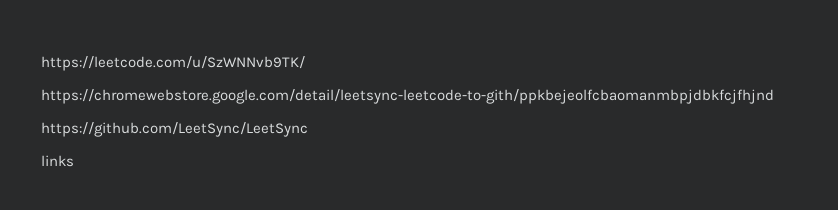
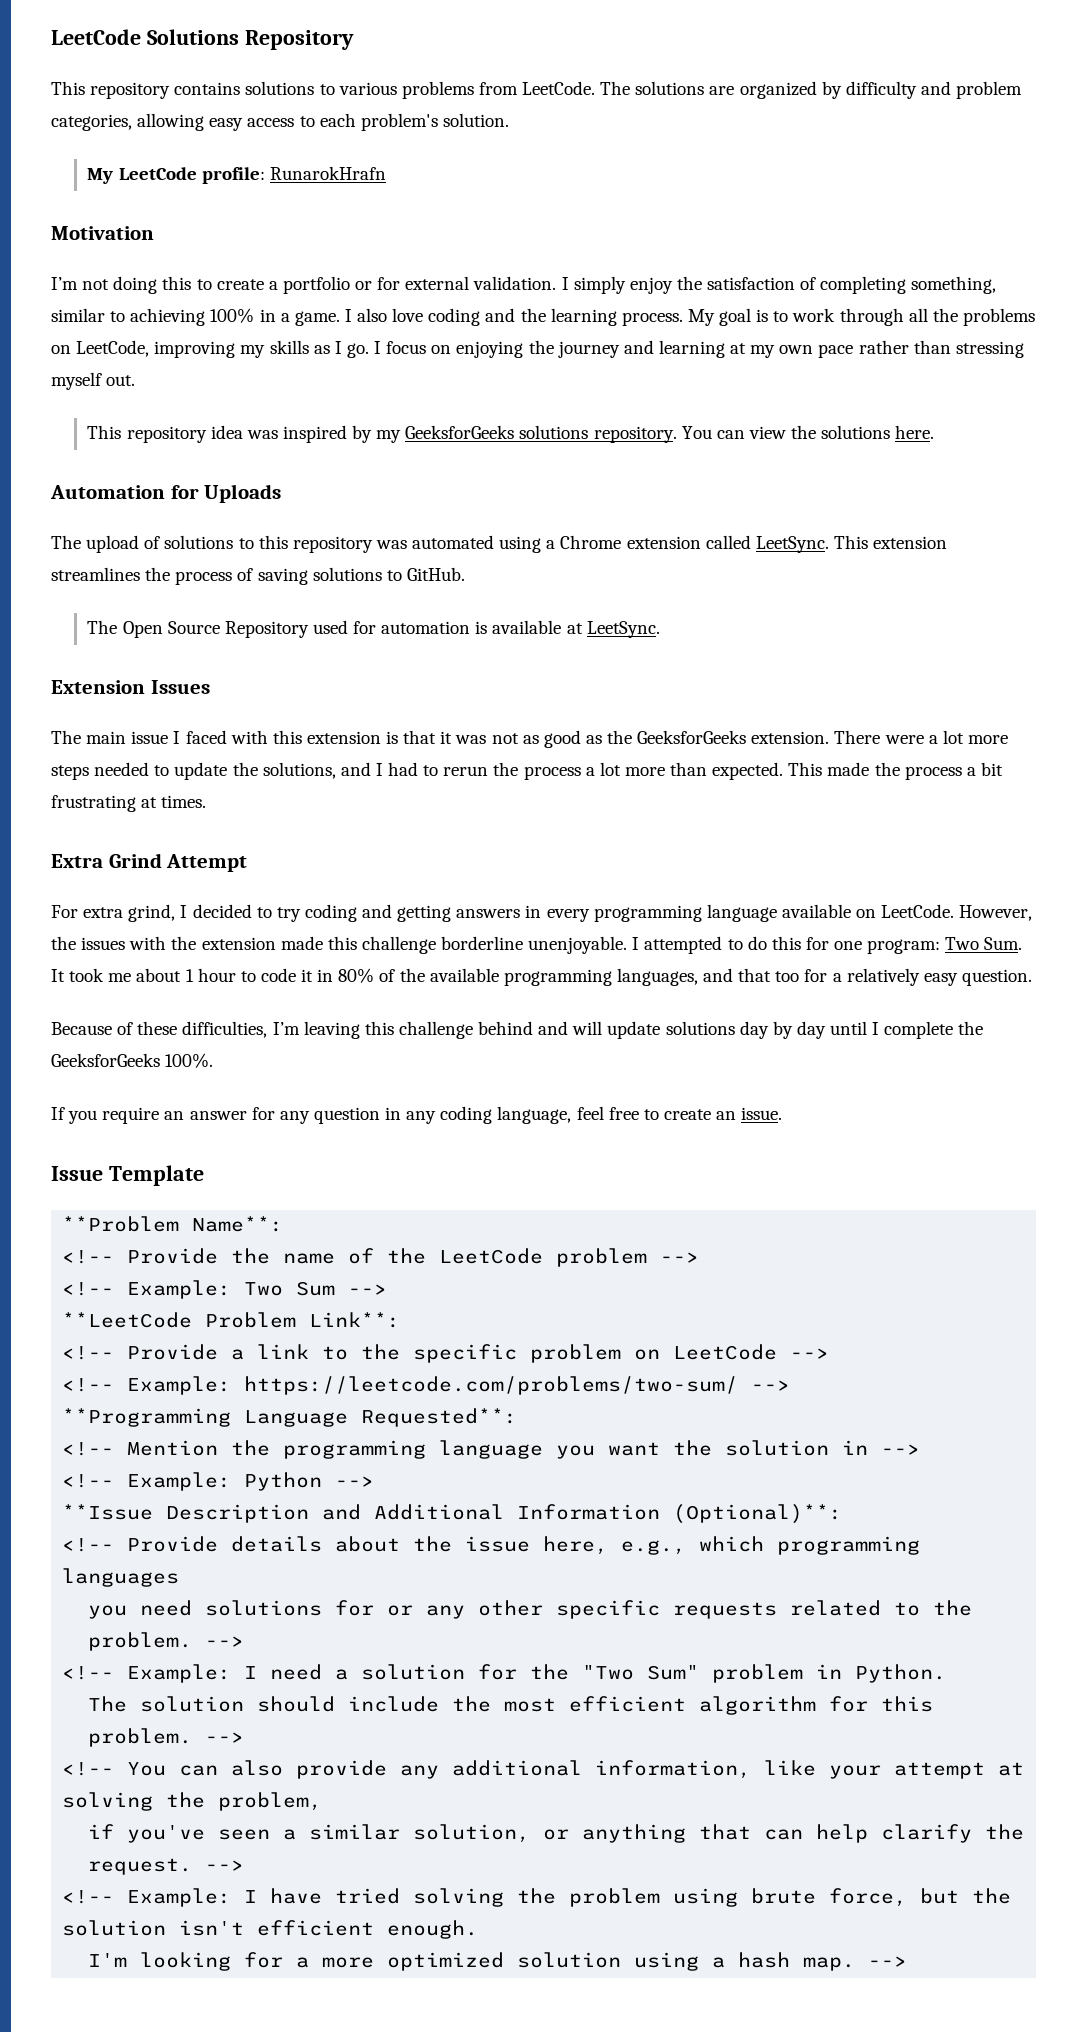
[41,56,305,71] [41,89,774,104] [41,122,308,137] [41,155,74,167] https://leetcode.com/u/SzWNNvb9TK/ // https://chromewebstore.google.com/detail/leetsync-leetcode-to-gith/ppkbejeolfcbaomanmbpjdbkfcjfhjnd // https://github.com/LeetSync/LeetSync // links -> [51,29,354,50] [51,81,1023,99] [51,113,509,131] [87,166,386,184] [51,226,154,240] [51,276,997,294] [51,308,1035,326] [51,340,1024,358] [51,372,136,390] [87,425,935,443] [50,484,282,503] [51,535,948,553] [51,567,465,585] [87,620,660,638] [51,680,210,694] [51,730,1008,748] [51,762,1003,780] [51,795,207,812] [51,853,248,872] [51,904,1033,922] [51,936,1023,954] [51,968,1032,986] [51,1021,984,1039] [51,1053,214,1068] [51,1106,783,1124] [51,1165,204,1186] [62,1216,284,1232] [62,1248,700,1267] [62,1280,388,1299] [62,1312,401,1328] [62,1344,830,1363] [62,1376,791,1395] [62,1408,518,1427] [62,1440,921,1459] [62,1472,375,1491] [62,1504,843,1524] [62,1536,921,1555] [62,1568,180,1587] [88,1600,973,1619] [88,1632,245,1651] [62,1664,947,1683] [88,1696,934,1715] [88,1728,245,1747] [62,1760,1025,1779] [62,1792,323,1811] [88,1824,1025,1843] [88,1858,245,1875] [62,1888,1012,1907] [62,1920,479,1939] [88,1952,908,1971] LeetCode Solutions Repository // This repository contains solutions to various problems from LeetCode. The solutions are organized by difficulty and problem categories, allowing easy access to each problem's solution. // My LeetCode profile: RunarokHrafn // Motivation // I’m not doing this to create a portfolio or for external validation. I simply enjoy the satisfaction of completing something, similar to achieving 100% in a game. I also love coding and the learning process. My goal is to work through all the problems on LeetCode, improving my skills as I go. I focus on enjoying the journey and learning at my own pace rather than stressing myself out. // This repository idea was inspired by my GeeksforGeeks solutions repository. You can view the solutions here. // Automation for Uploads // The upload of solutions to this repository was automated using a Chrome extension called LeetSync. This extension streamlines the process of saving solutions to GitHub. // The Open Source Repository used for automation is available at LeetSync. // Extension Issues // The main issue I faced with this extension is that it was not as good as the GeeksforGeeks extension. There were a lot more steps needed to update the solutions, and I had to rerun the process a lot more than expected. This made the process a bit frustrating at times. // Extra Grind Attempt // For extra grind, I decided to try coding and getting answers in every programming language available on LeetCode. However, the issues with the extension made this challenge borderline unenjoyable. I attempted to do this for one program: Two Sum. It took me about 1 hour to code it in 80% of the available programming languages, and that too for a relatively easy question. // Because of these difficulties, I’m leaving this challenge behind and will update solutions day by day until I complete the GeeksforGeeks 100%. // If you require an answer for any question in any coding language, feel free to create an issue. // Issue Template // **Problem Name**: // <!-- Provide the name of the LeetCode problem --> // <!-- Example: Two Sum --> // **LeetCode Problem Link**: // <!-- Provide a link to the specific problem on LeetCode --> // <!-- Example: https://leetcode.com/problems/two-sum/ --> // **Programming Language Requested**: // <!-- Mention the programming language you want the solution in --> // <!-- Example: Python --> // **Issue Description and Additional Information (Optional)**: // <!-- Provide details about the issue here, e.g., which programming languages // you need solutions for or any other specific requests related to the problem. --> // <!-- Example: I need a solution for the "Two Sum" problem in Python. // The solution should include the most efficient algorithm for this problem. --> // <!-- You can also provide any additional information, like your attempt at solving the problem, // if you've seen a similar solution, or anything that can help clarify the request. --> // <!-- Example: I have tried solving the problem using brute force, but the solution isn't efficient enough. // I'm looking for a more optimized solution using a hash map. -->

